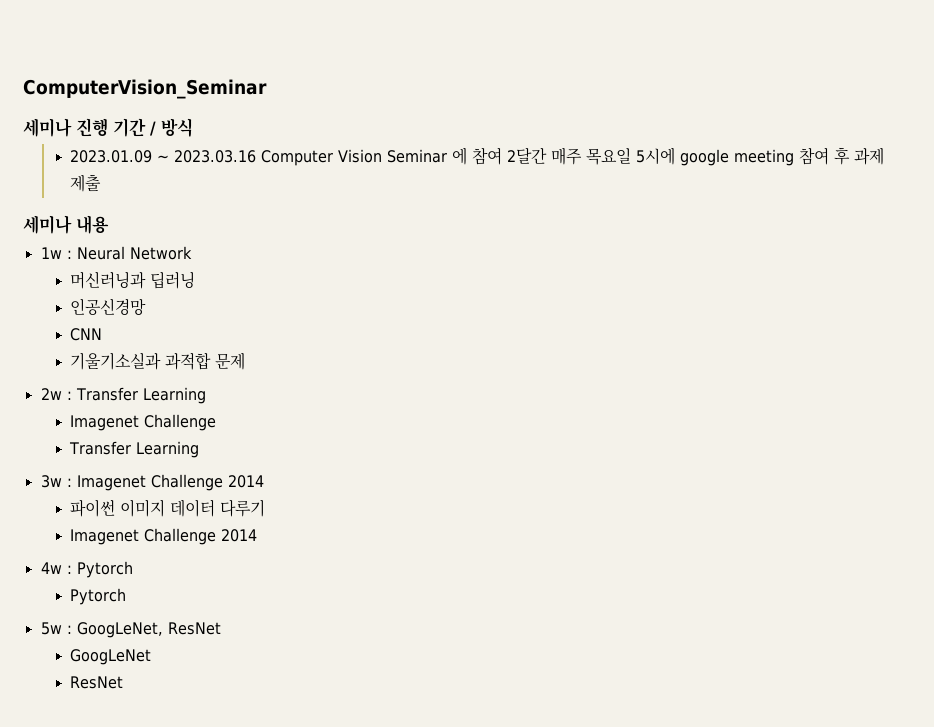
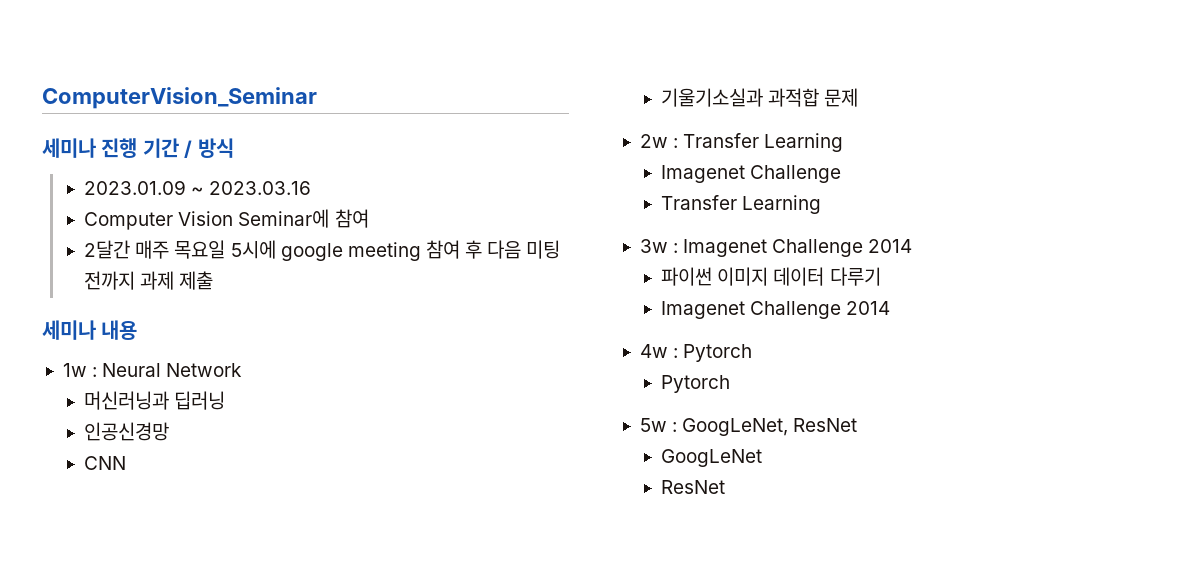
(257, 156) none -> (312, 188) //
[387,147,503,165] Seminar 에 참여 -> [238,209,369,228] Seminar에 참여 //
(851, 156) none -> [487,240,561,259] [84,271,136,290] 다음 미팅 전까지

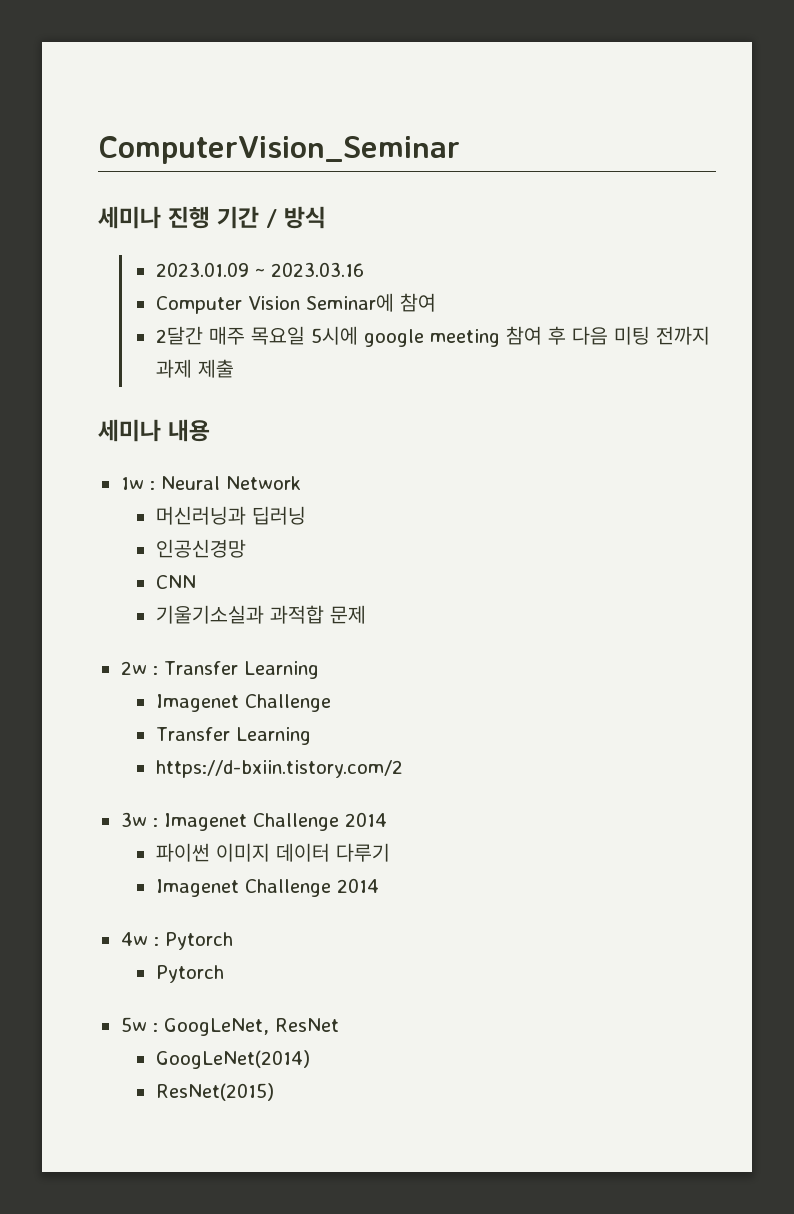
(822, 204) none -> [155,760,404,778] // https://d-bxiin.tistory.com/2
[661,449,763,467] [661,480,726,494] GoogLeNet // ResNet -> [155,1050,310,1069] [155,1083,274,1101] GoogLeNet(2014) // ResNet(2015)

